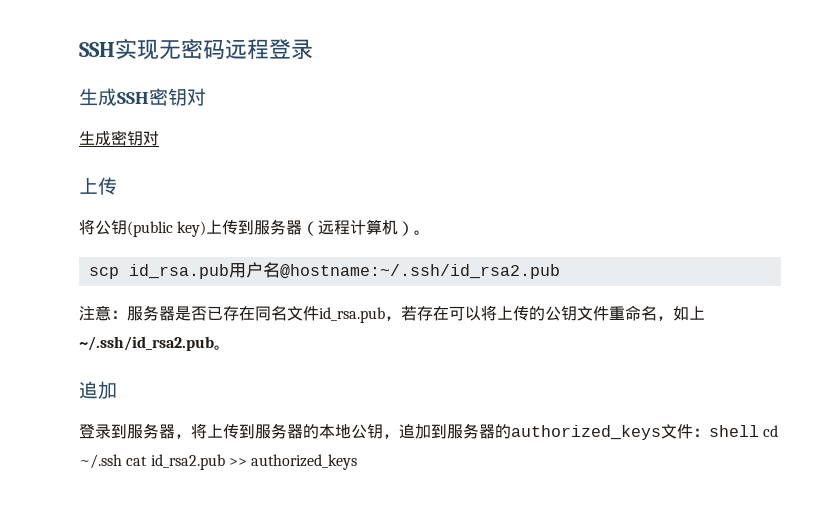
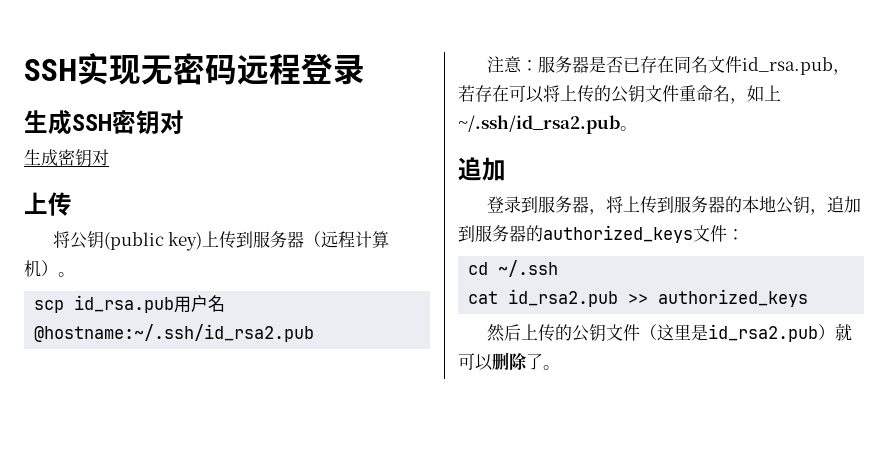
[709,425,759,437] shell -> (744, 234) //
(122, 461) none -> (559, 268) //
(358, 462) none -> [486,323,852,342] [458,352,560,371] // 然后上传的公钥文件（这里是id_rsa2.pub）就可以删除了。

